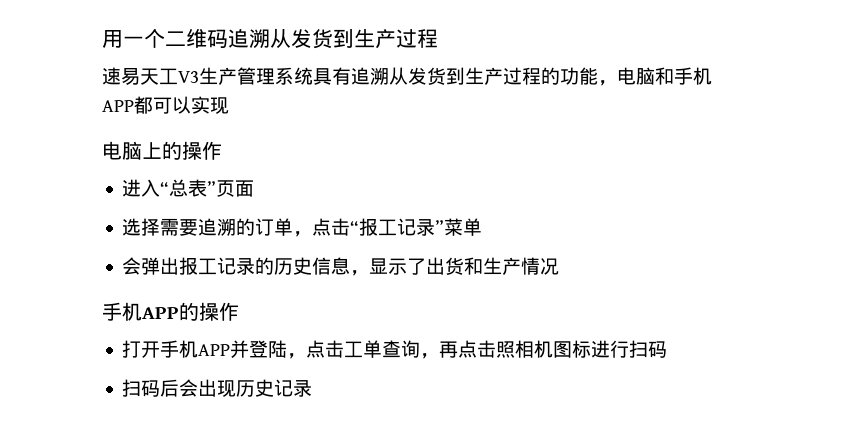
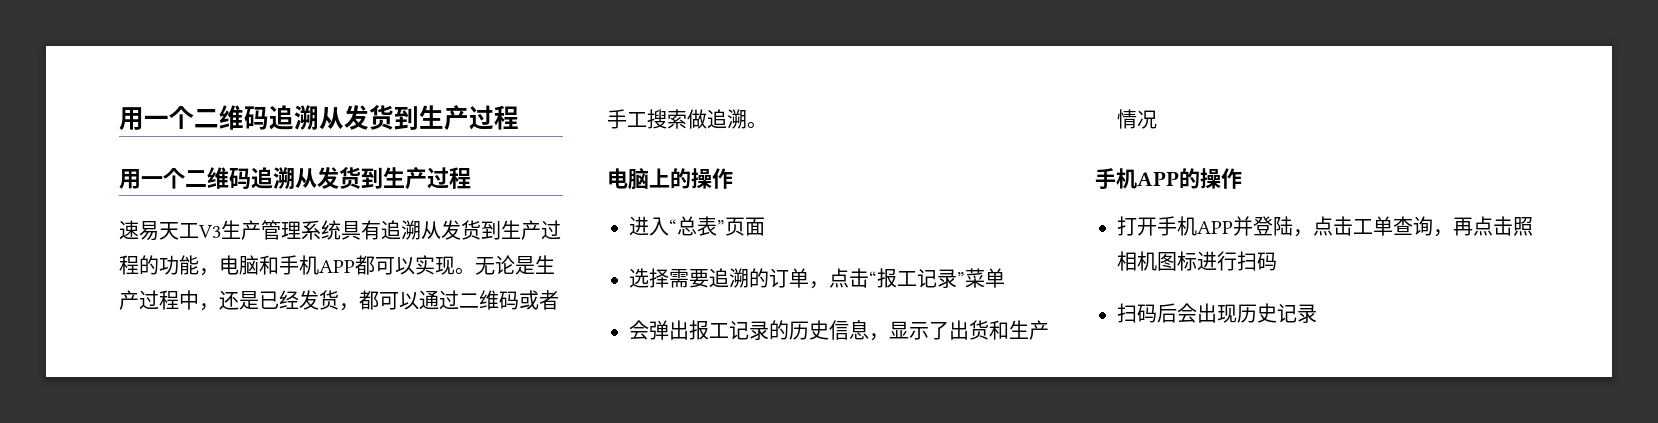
[102,28,438,49] 用一个二维码追溯从发货到生产过程 -> [119,105,519,131] [119,167,471,190] 用一个二维码追溯从发货到生产过程 // 用一个二维码追溯从发货到生产过程
(229, 105) none -> [455,255,555,275] [119,290,559,311] [607,109,767,129] 。无论是生产过程中，还是已经发货，都可以通过二维码或者手工搜索做追溯。

